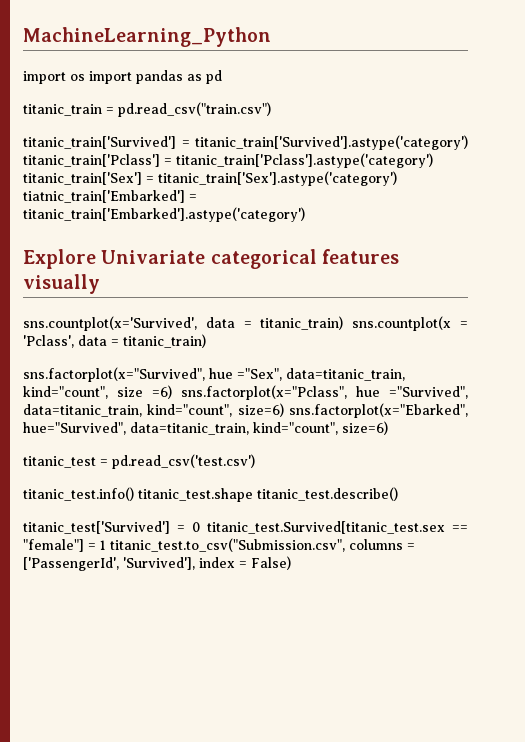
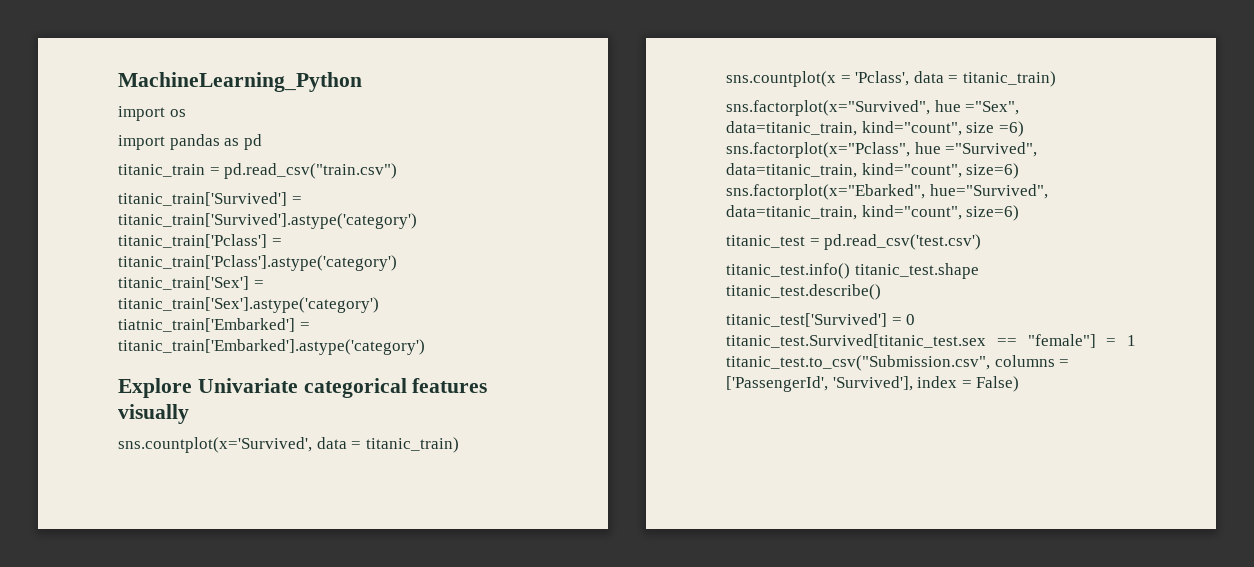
(85, 77) none -> (186, 113) //

